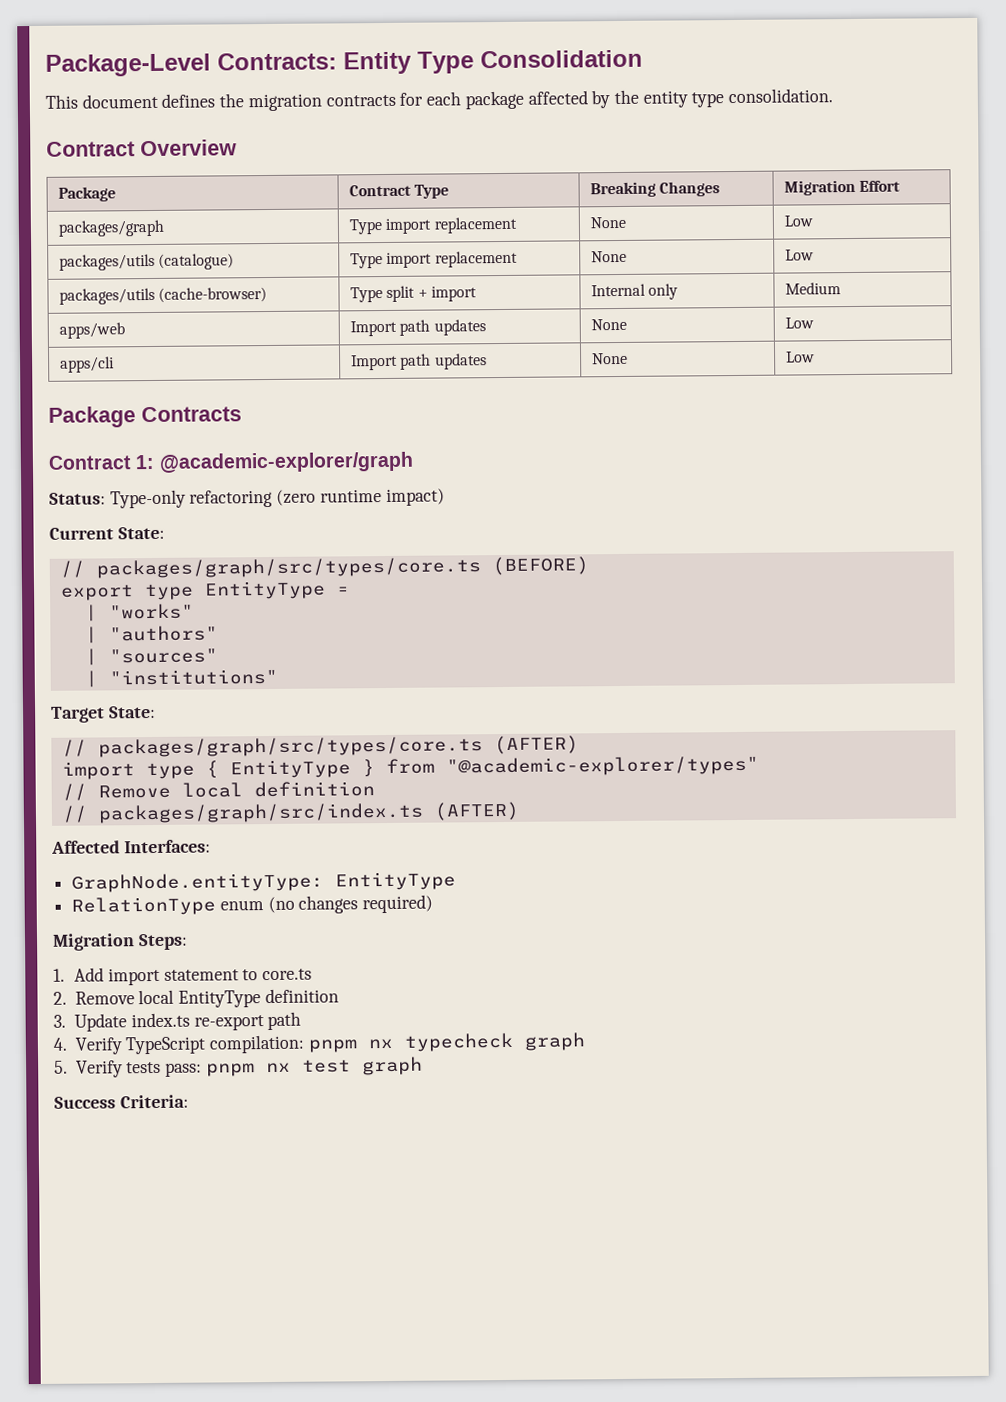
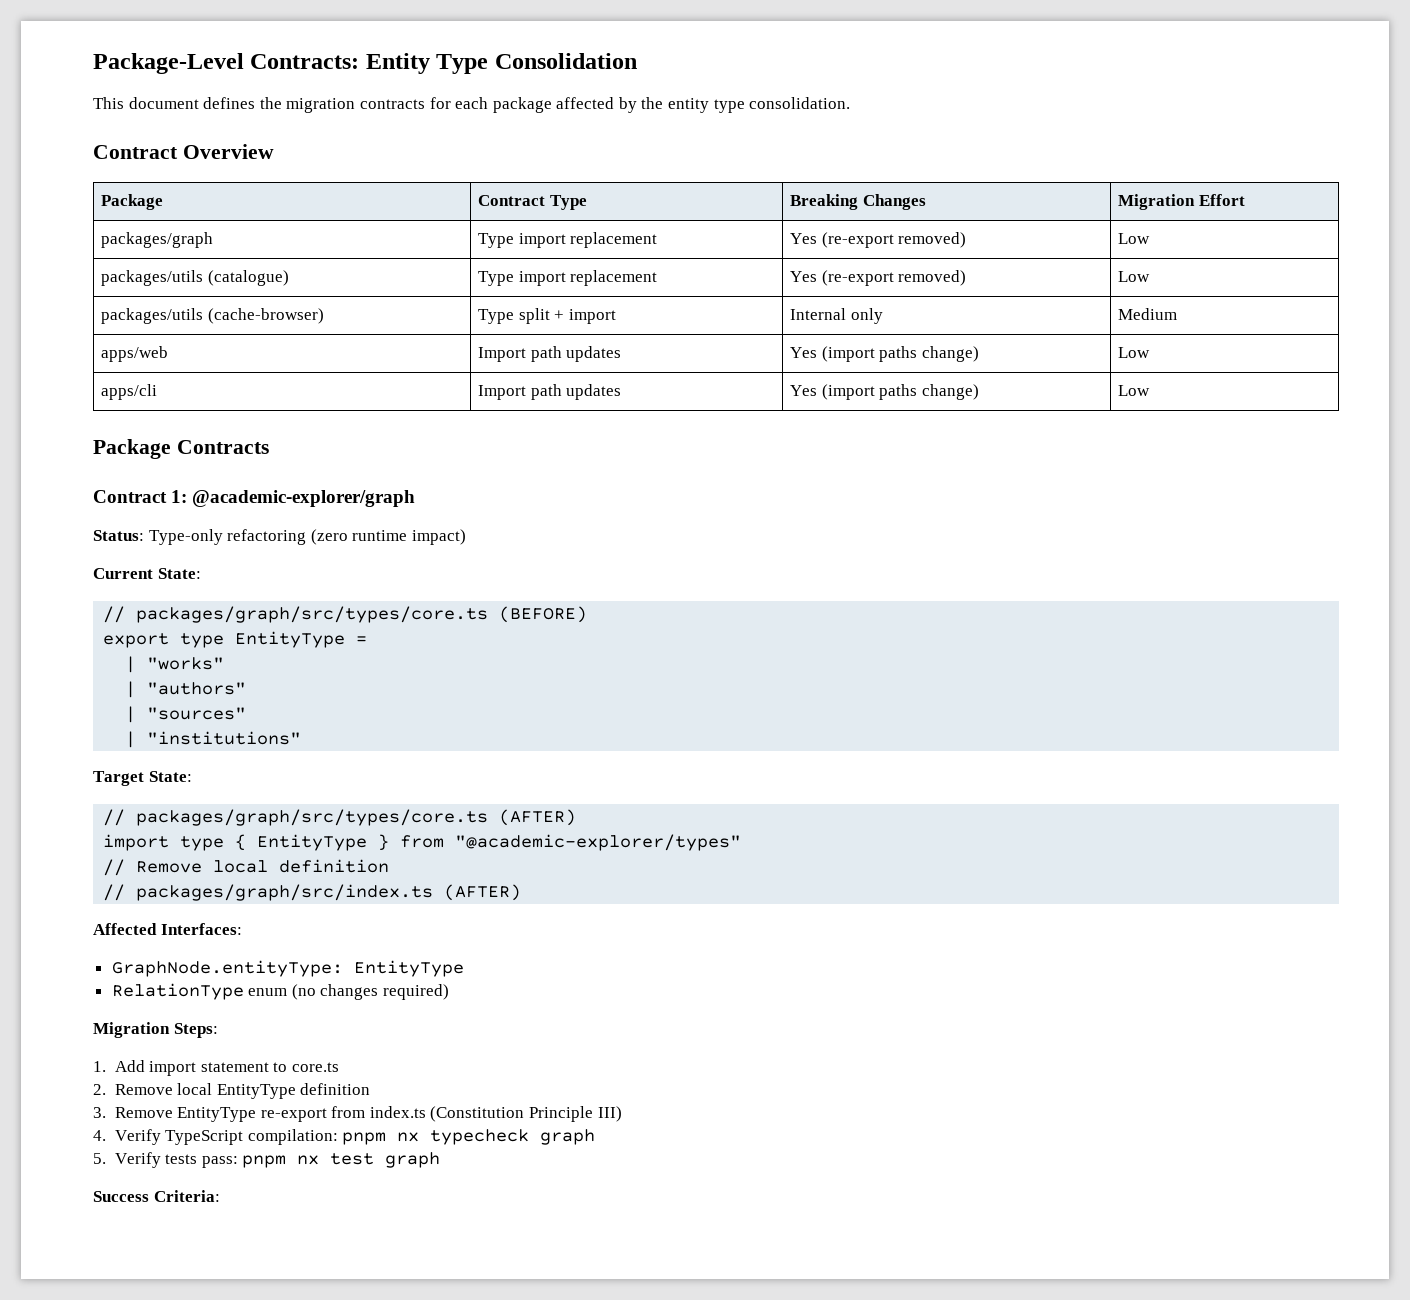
[589,216,626,229] | None -> [790,232,967,248] | Yes (re-export removed)
[590,250,627,263] | None -> [790,270,967,286] | Yes (re-export removed)
[590,318,627,331] | None -> [790,346,979,362] | Yes (import paths change)
[591,352,628,365] | None -> [790,384,979,400] | Yes (import paths change)
[74,1011,302,1032] Update index.ts re-export path -> [114,1106,622,1122] Remove EntityType re-export from index.ts (Constitution Principle III)

